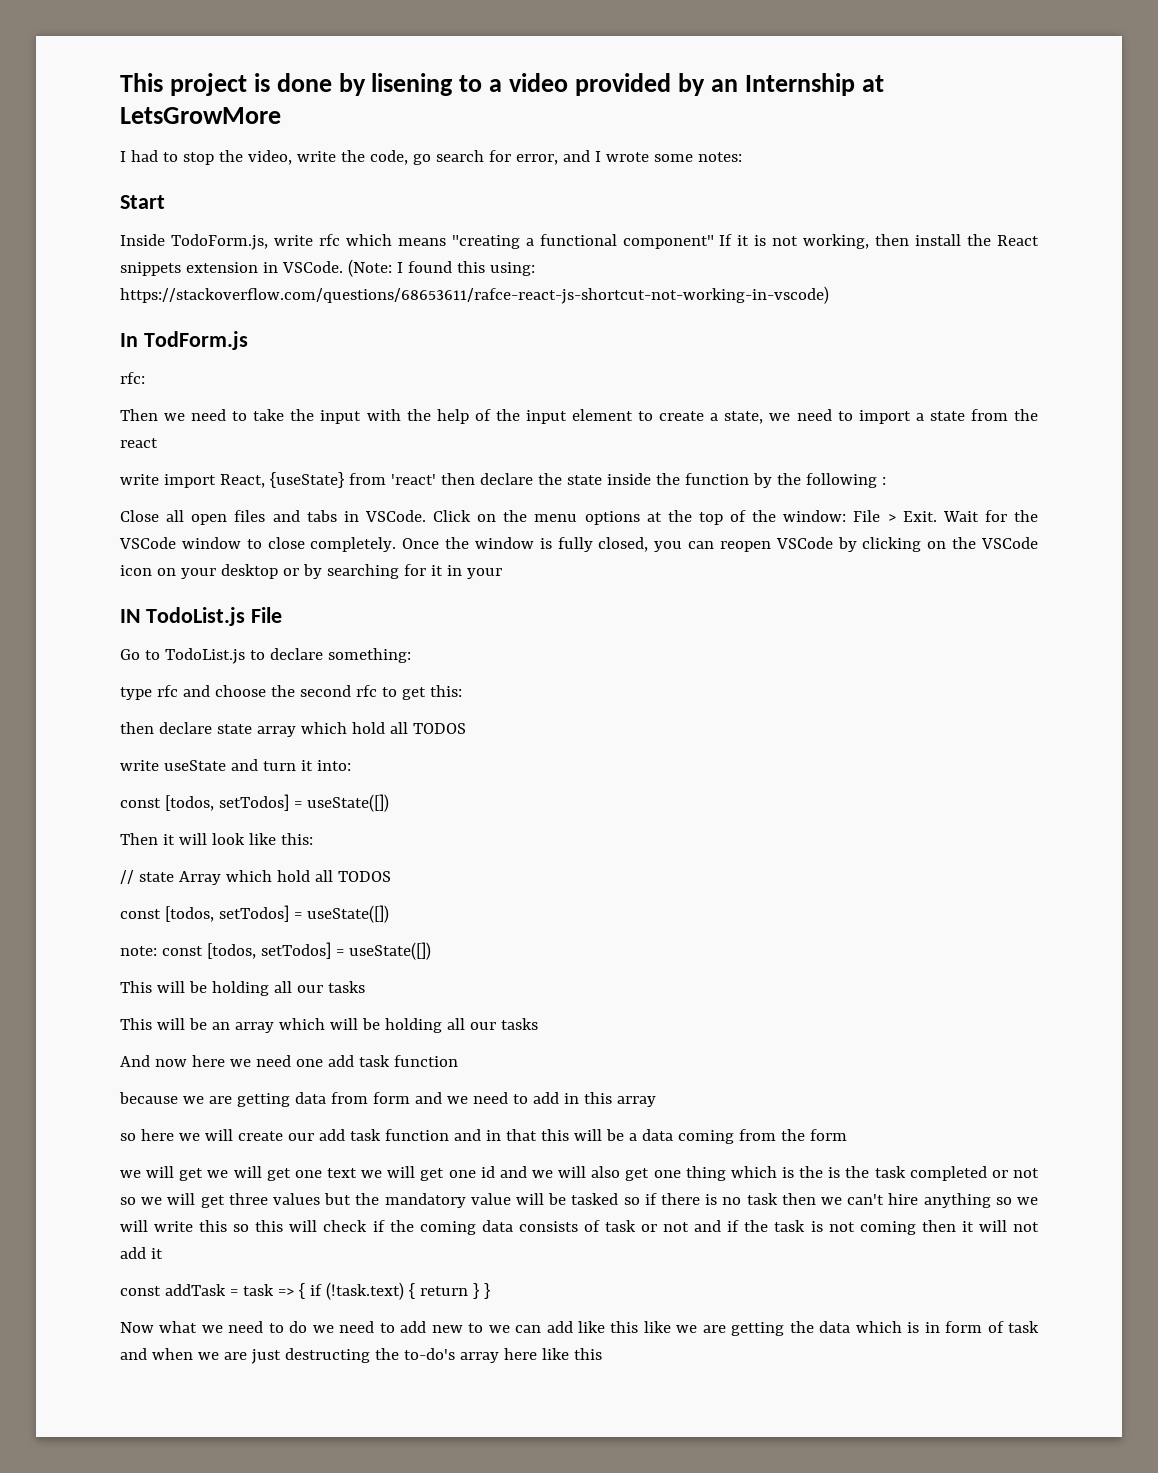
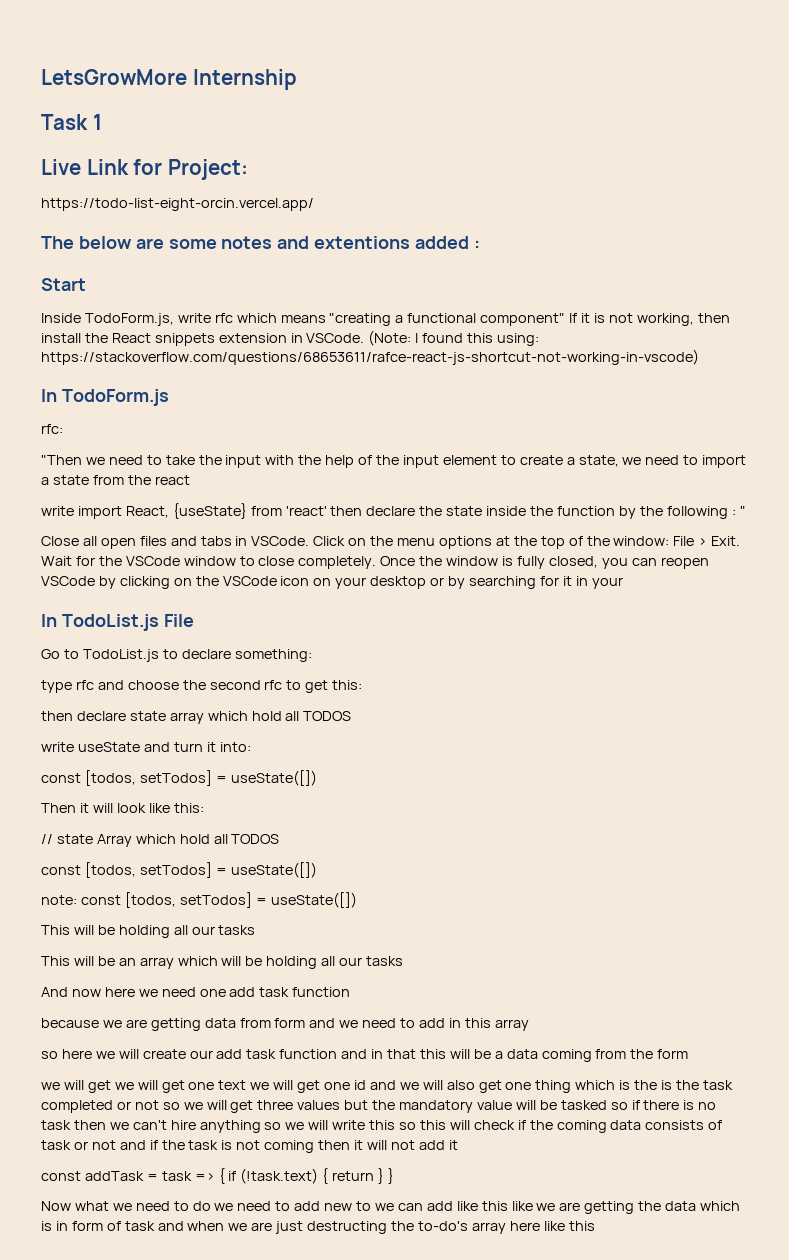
[120,73,738,96] This project is done by lisening to a video provided by an -> [41,69,187,85] LetsGrowMore
[861,75,884,92] [120,107,281,124] [120,150,742,165] at LetsGrowMore // I had to stop the video, write the code, go search for error, and I wrote some notes: -> [41,114,102,130] [41,159,248,180] [41,198,314,211] [41,236,480,249] // Task 1 // Live Link for Project: // https://todo-list-eight-orcin.vercel.app/ // The below are some notes and extentions added :
[143,331,248,350] TodForm.js -> [61,389,169,406] TodoForm.js
[120,409,158,421] Then -> [41,455,82,465] "Then
(886, 481) none -> [739,506,746,516] "
[120,609,140,623] IN -> [41,614,57,627] In

